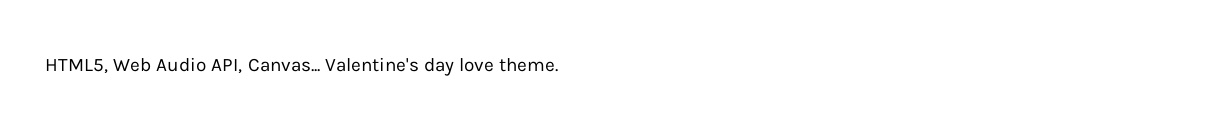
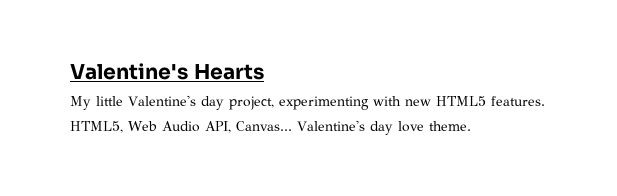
(45, 66) none -> [70,63,264,80] [70,95,545,110] Valentine's Hearts // My little Valentine's day project, experimenting with new HTML5 features. //

